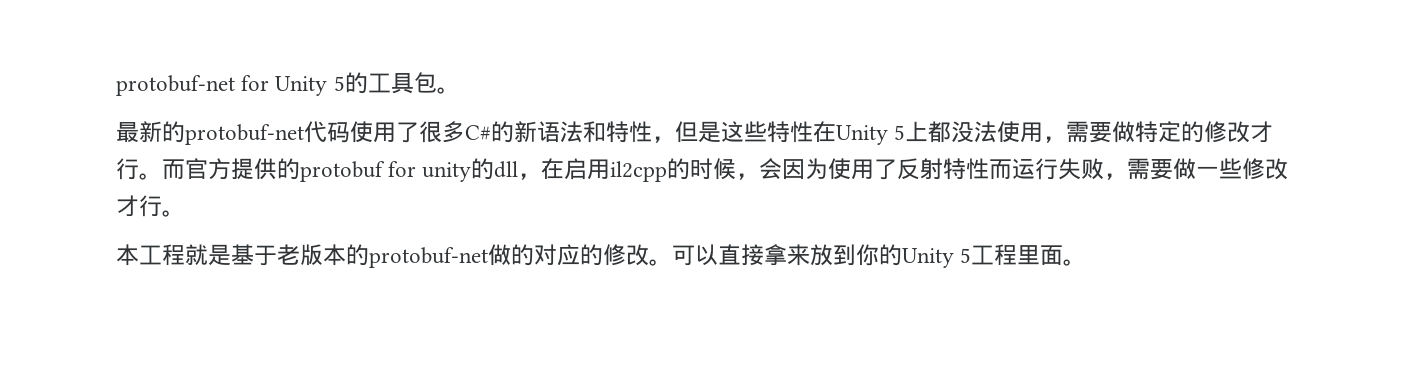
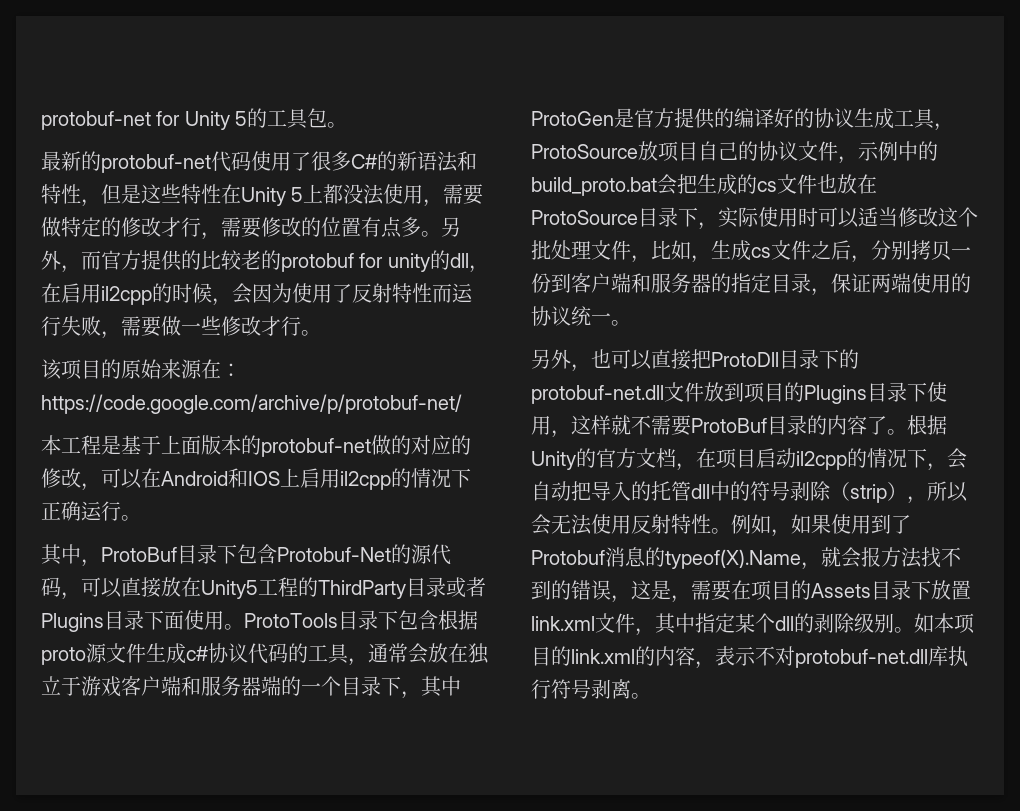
[139,173,162,180] 。 -> [201,217,461,240] [41,250,81,273] ，需要修改的位置有点多。另外，
(300, 169) none -> [201,250,281,270] 比较老的
(185, 213) none -> [41,359,241,380] [41,394,462,414] // 该项目的原始来源在：https://code.google.com/archive/p/protobuf-net/
[185,244,300,266] 就是基于老 -> [101,435,201,455] 是基于上面
[649,244,1064,268] 。可以直接拿来放到你的Unity 5工程里面 -> [81,468,471,491] [41,501,141,521] [41,544,451,567] [41,577,486,600] [41,610,478,632] [41,643,489,666] [41,676,461,699] [531,108,954,131] [531,141,938,164] [531,174,877,196] [531,207,978,230] [531,240,971,263] [531,273,971,296] [531,306,631,326] [531,349,859,372] [531,382,947,404] [531,415,947,438] [531,448,967,471] [531,481,968,504] [531,514,911,537] [531,547,961,570] [531,580,971,603] [531,613,975,636] [531,646,968,669] [531,679,631,699] ，可以在Android和IOS上启用il2cpp的情况下正确运行。 // 其中，ProtoBuf目录下包含Protobuf-Net的源代码，可以直接放在Unity5工程的ThirdParty目录或者Plugins目录下面使用。ProtoTools目录下包含根据proto源文件生成c#协议代码的工具，通常会放在独立于游戏客户端和服务器端的一个目录下，其中ProtoGen是官方提供的编译好的协议生成工具，ProtoSource放项目自己的协议文件，示例中的build_proto.bat会把生成的cs文件也放在ProtoSource目录下，实际使用时可以适当修改这个批处理文件，比如，生成cs文件之后，分别拷贝一份到客户端和服务器的指定目录，保证两端使用的协议统一。 // 另外，也可以直接把ProtoDll目录下的protobuf-net.dll文件放到项目的Plugins目录下使用，这样就不需要ProtoBuf目录的内容了。根据Unity的官方文档，在项目启动il2cpp的情况下，会自动把导入的托管dll中的符号剥除（strip），所以会无法使用反射特性。例如，如果使用到了Protobuf消息的typeof(X).Name，就会报方法找不到的错误，这是，需要在项目的Assets目录下放置link.xml文件，其中指定某个dll的剥除级别。如本项目的link.xml的内容，表示不对protobuf-net.dll库执行符号剥离

